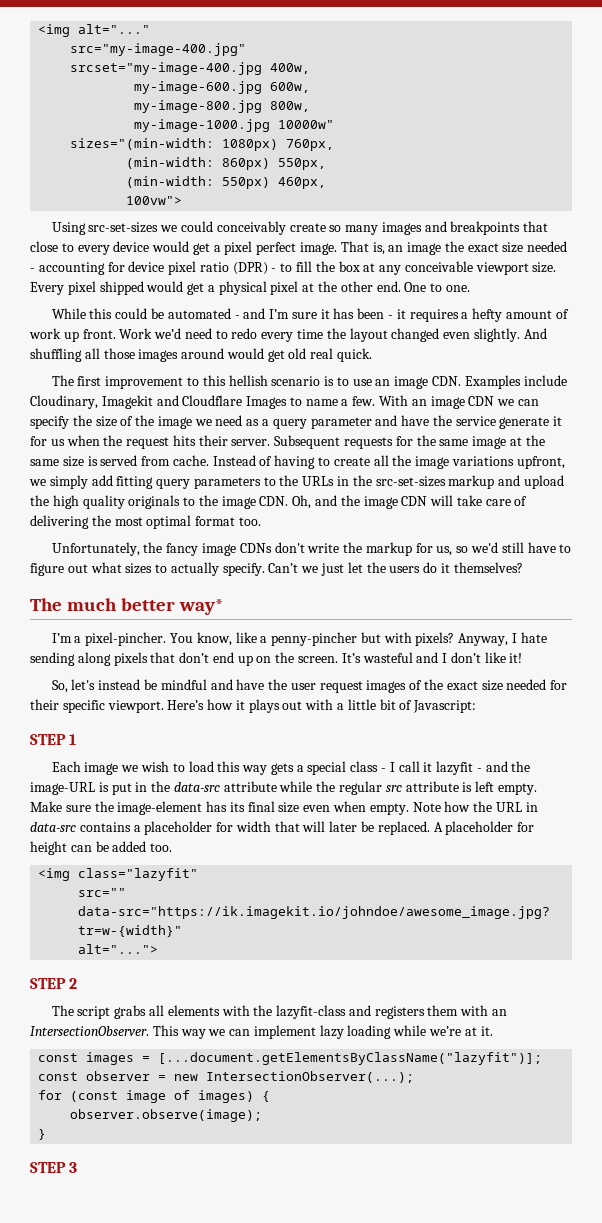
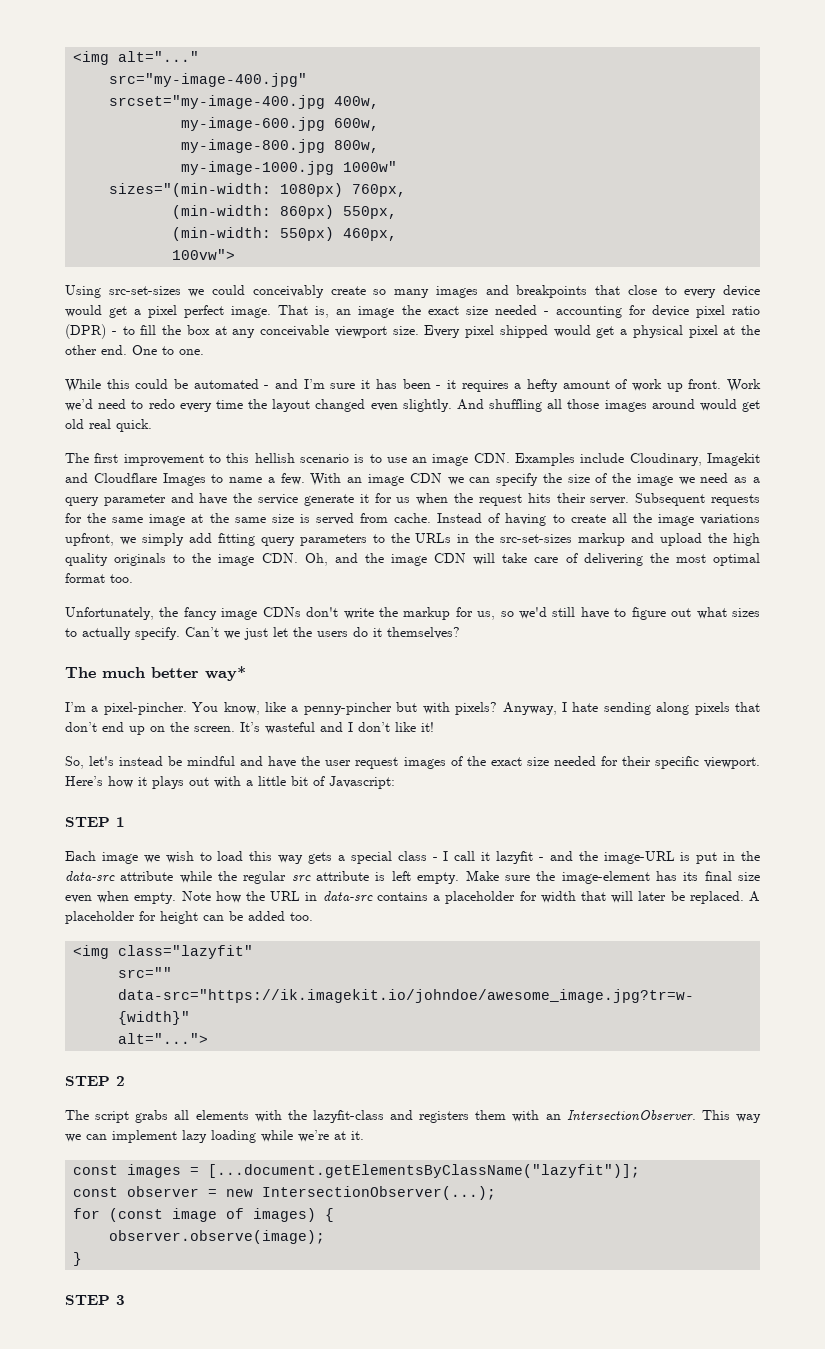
[278,120,335,129] 10000w" -> [343,161,398,172] 1000w"

